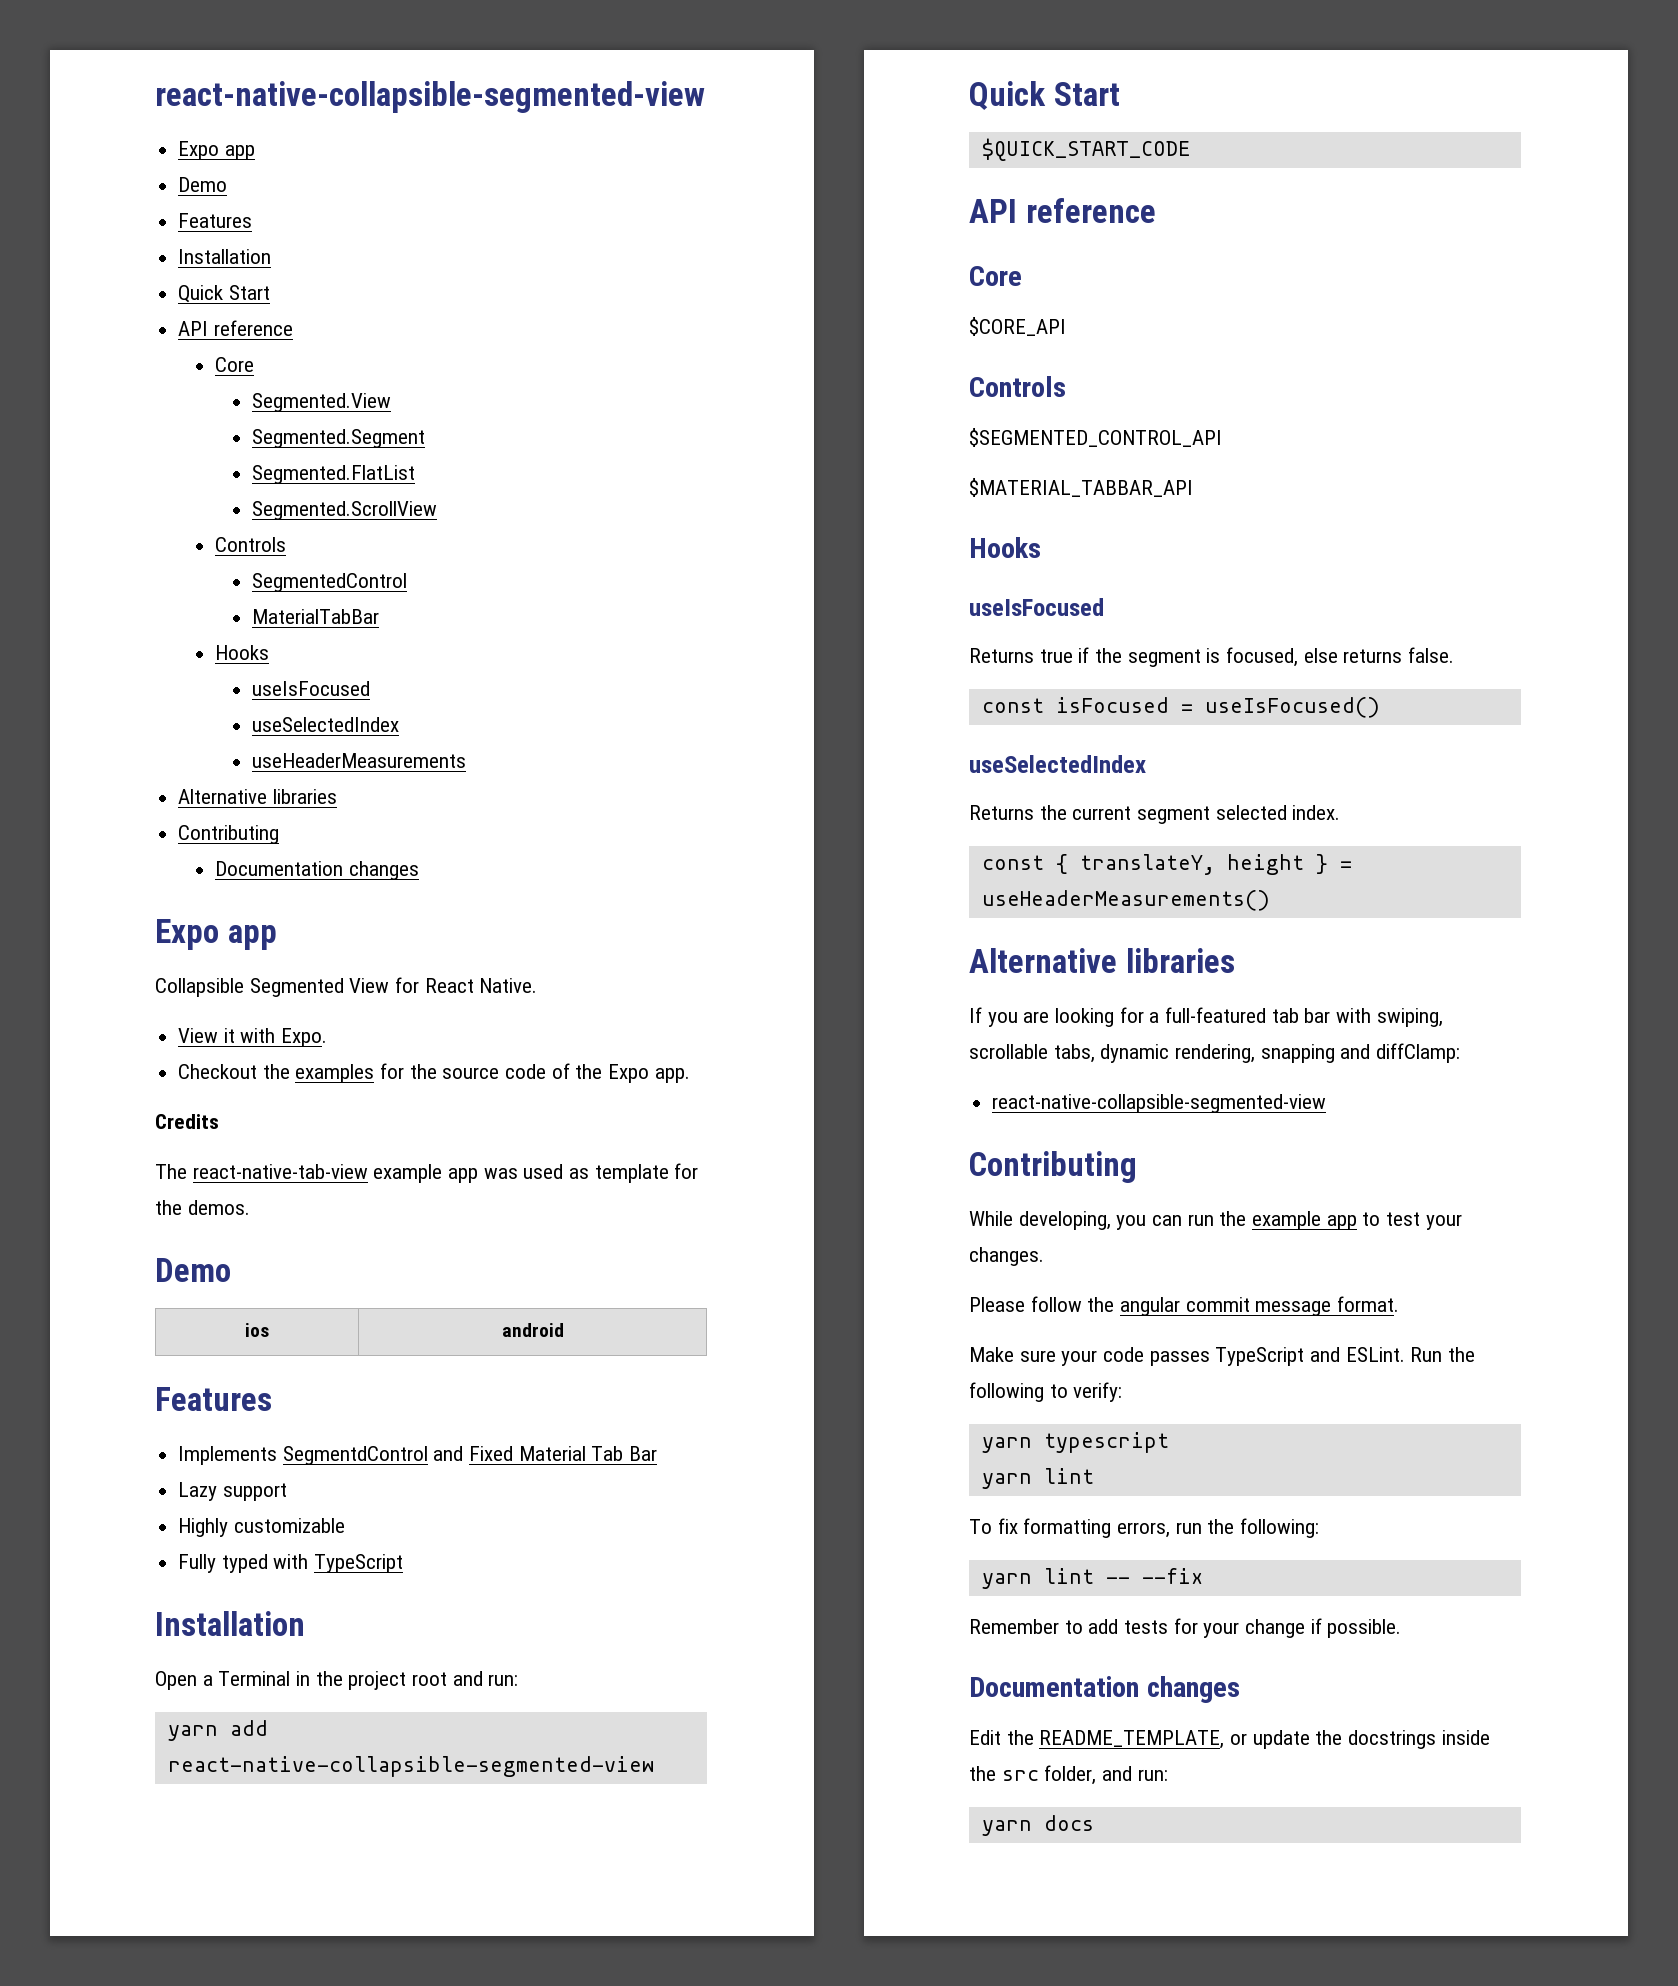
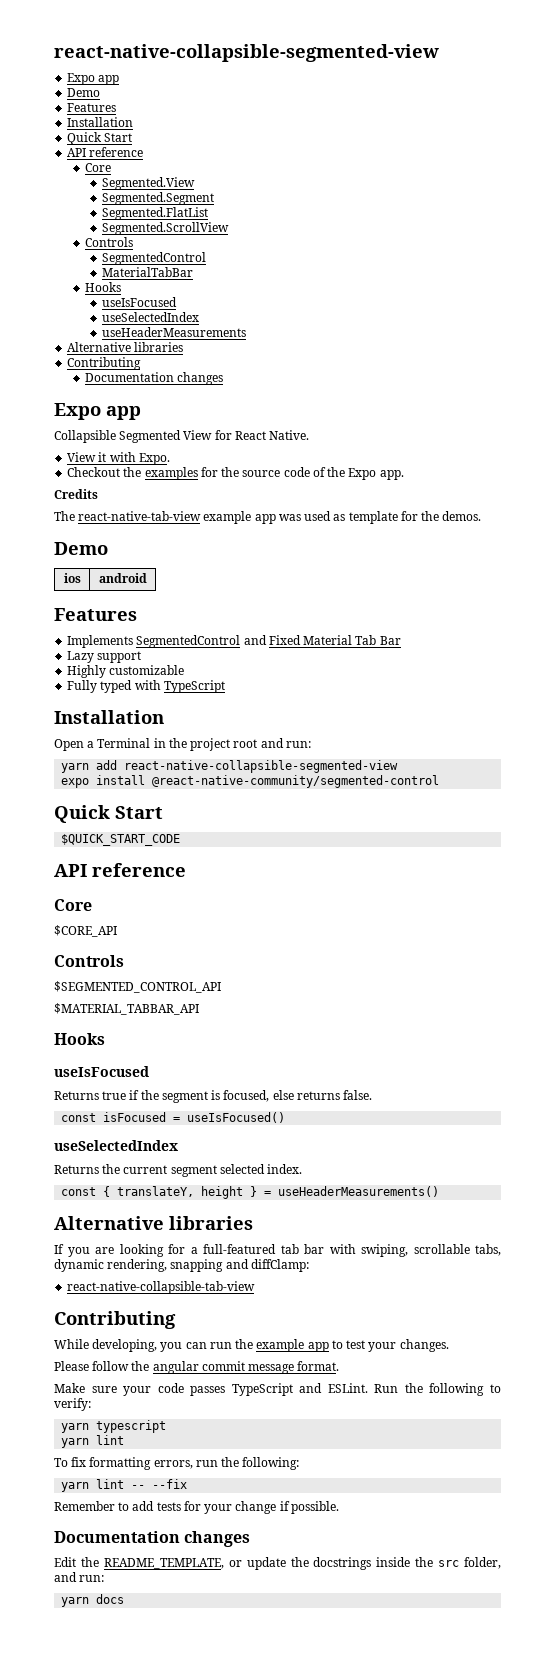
[282,1446,428,1465] SegmentdControl -> [136,635,241,648] SegmentedControl
(654, 1766) none -> [61,775,440,788] // expo install @react-native-community/segmented-control
[992,1094,1327,1113] react-native-collapsible-segmented-view -> [67,1281,256,1294] react-native-collapsible-tab-view

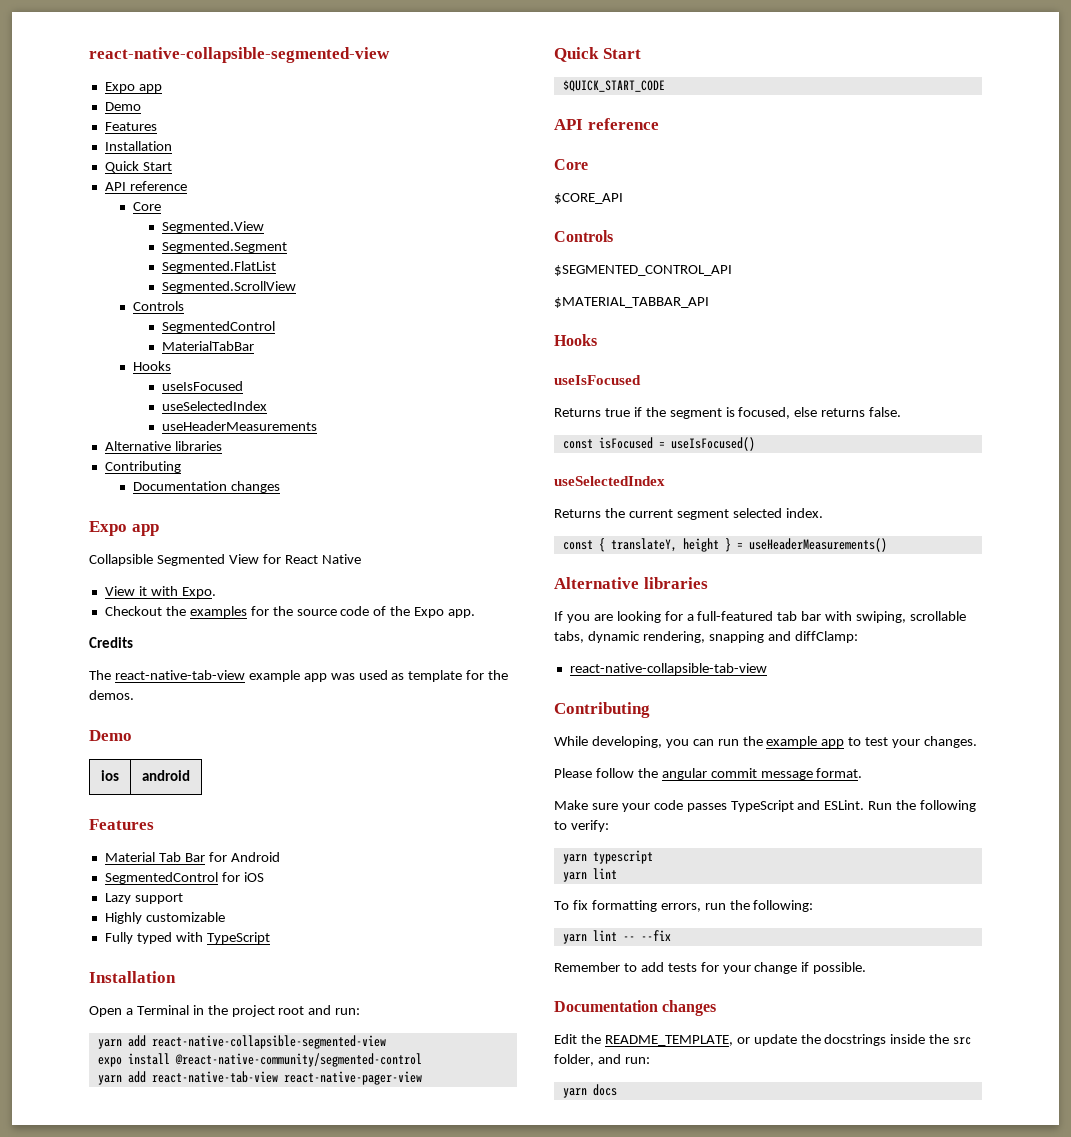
[269,430,310,440] Native. -> [321,554,361,564] Native
[67,635,301,648] Implements SegmentedControl and Fixed -> (154, 824) none
(401, 640) none -> [208,852,280,862] [104,872,264,884] for Android // SegmentedControl for iOS
(440, 781) none -> [97,1071,422,1085] // yarn add react-native-tab-view react-native-pager-view

